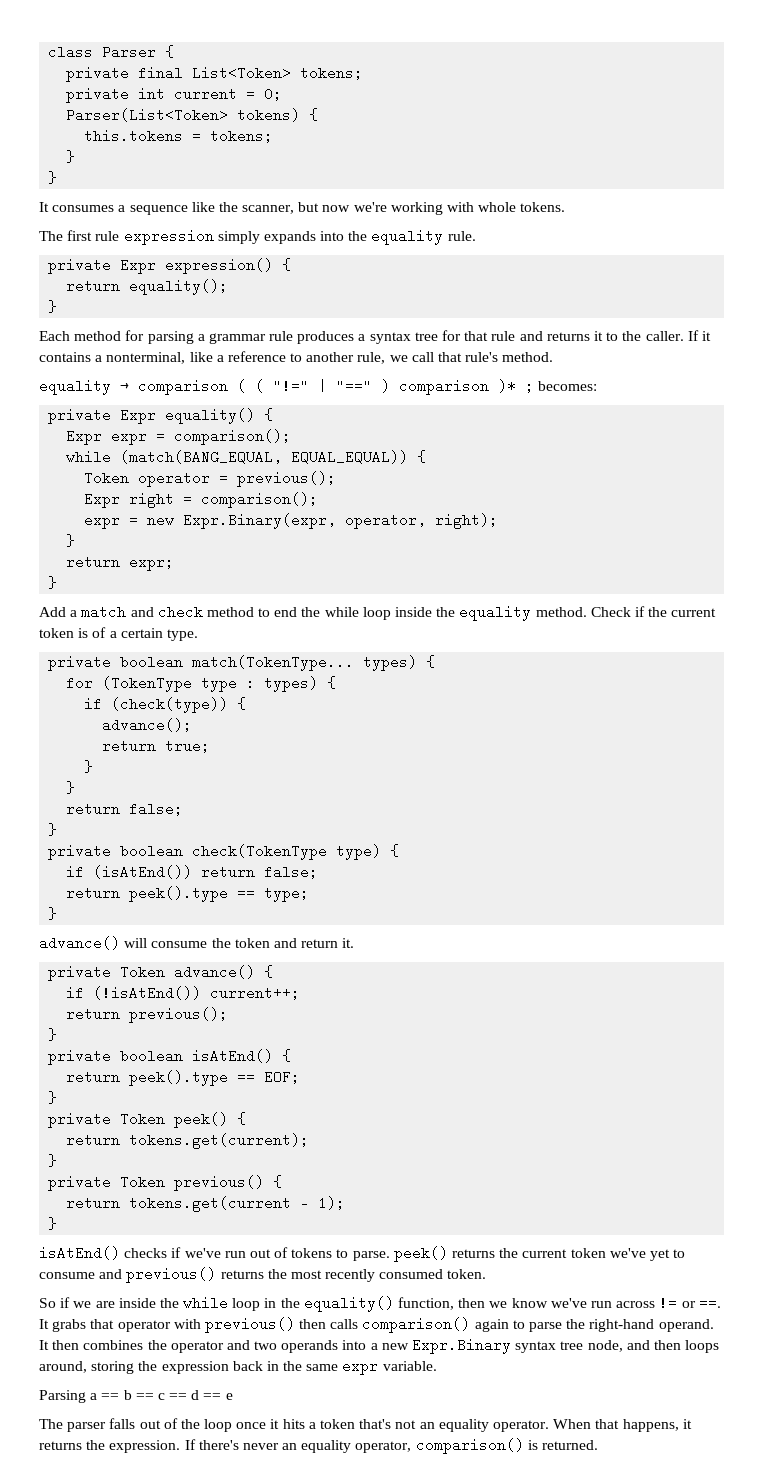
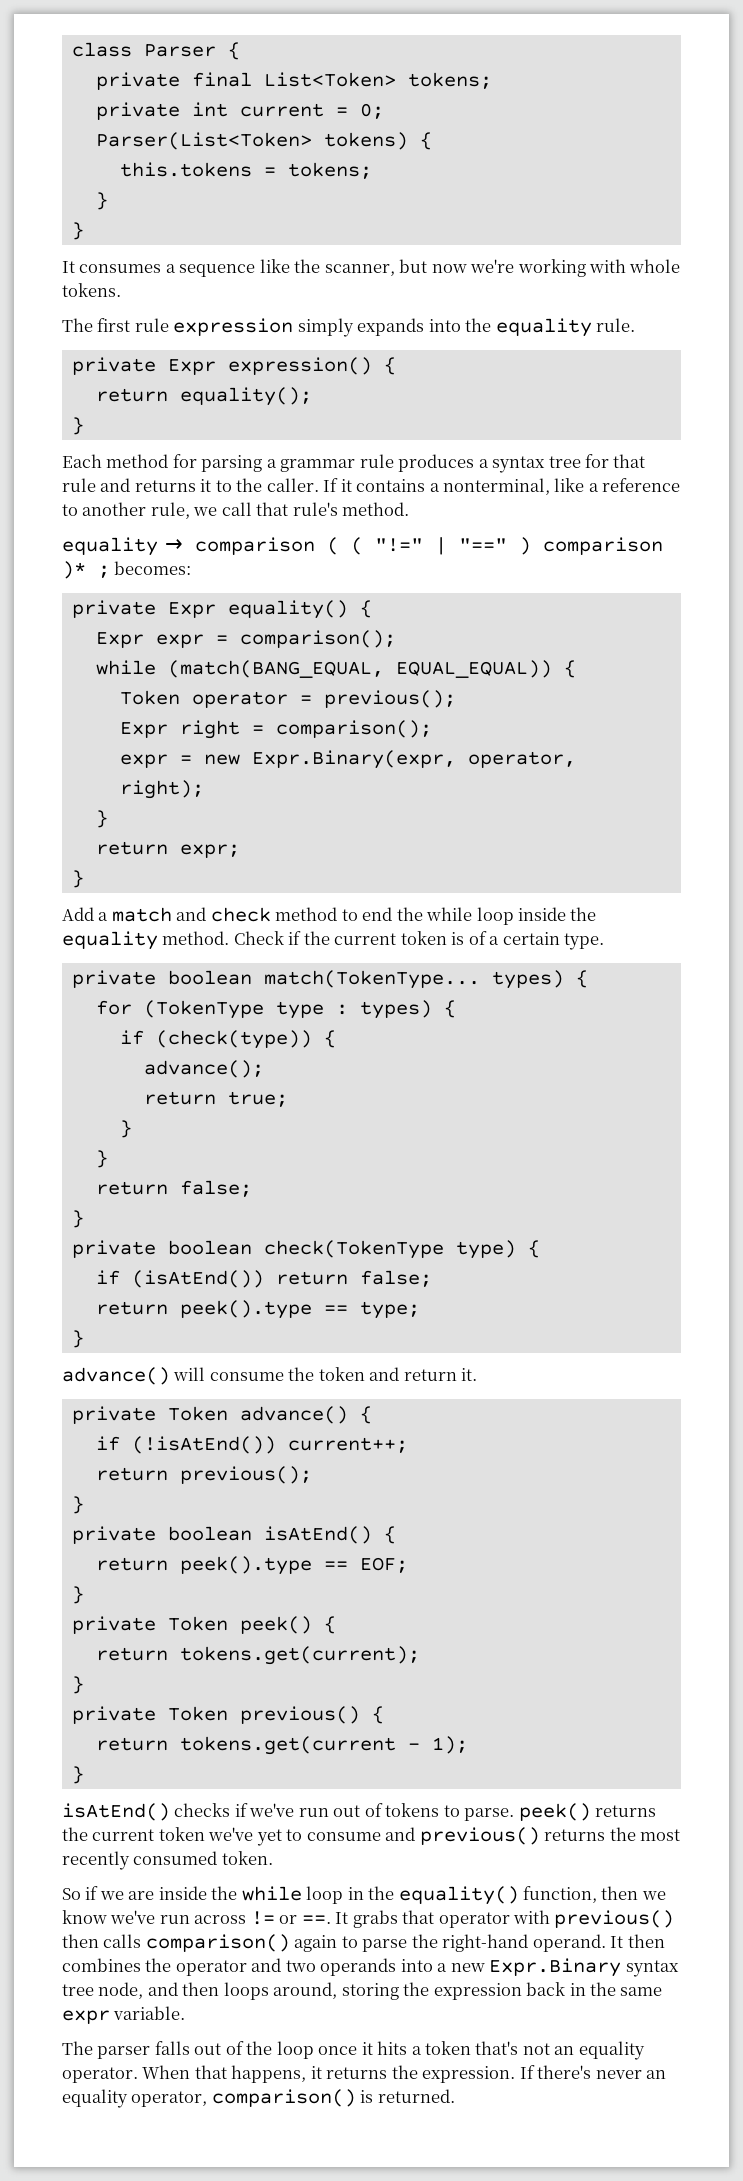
[39,1390,233,1403] // Parsing a == b == c == d == e -> (186, 2013) none

